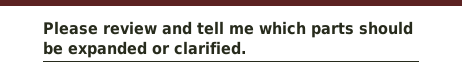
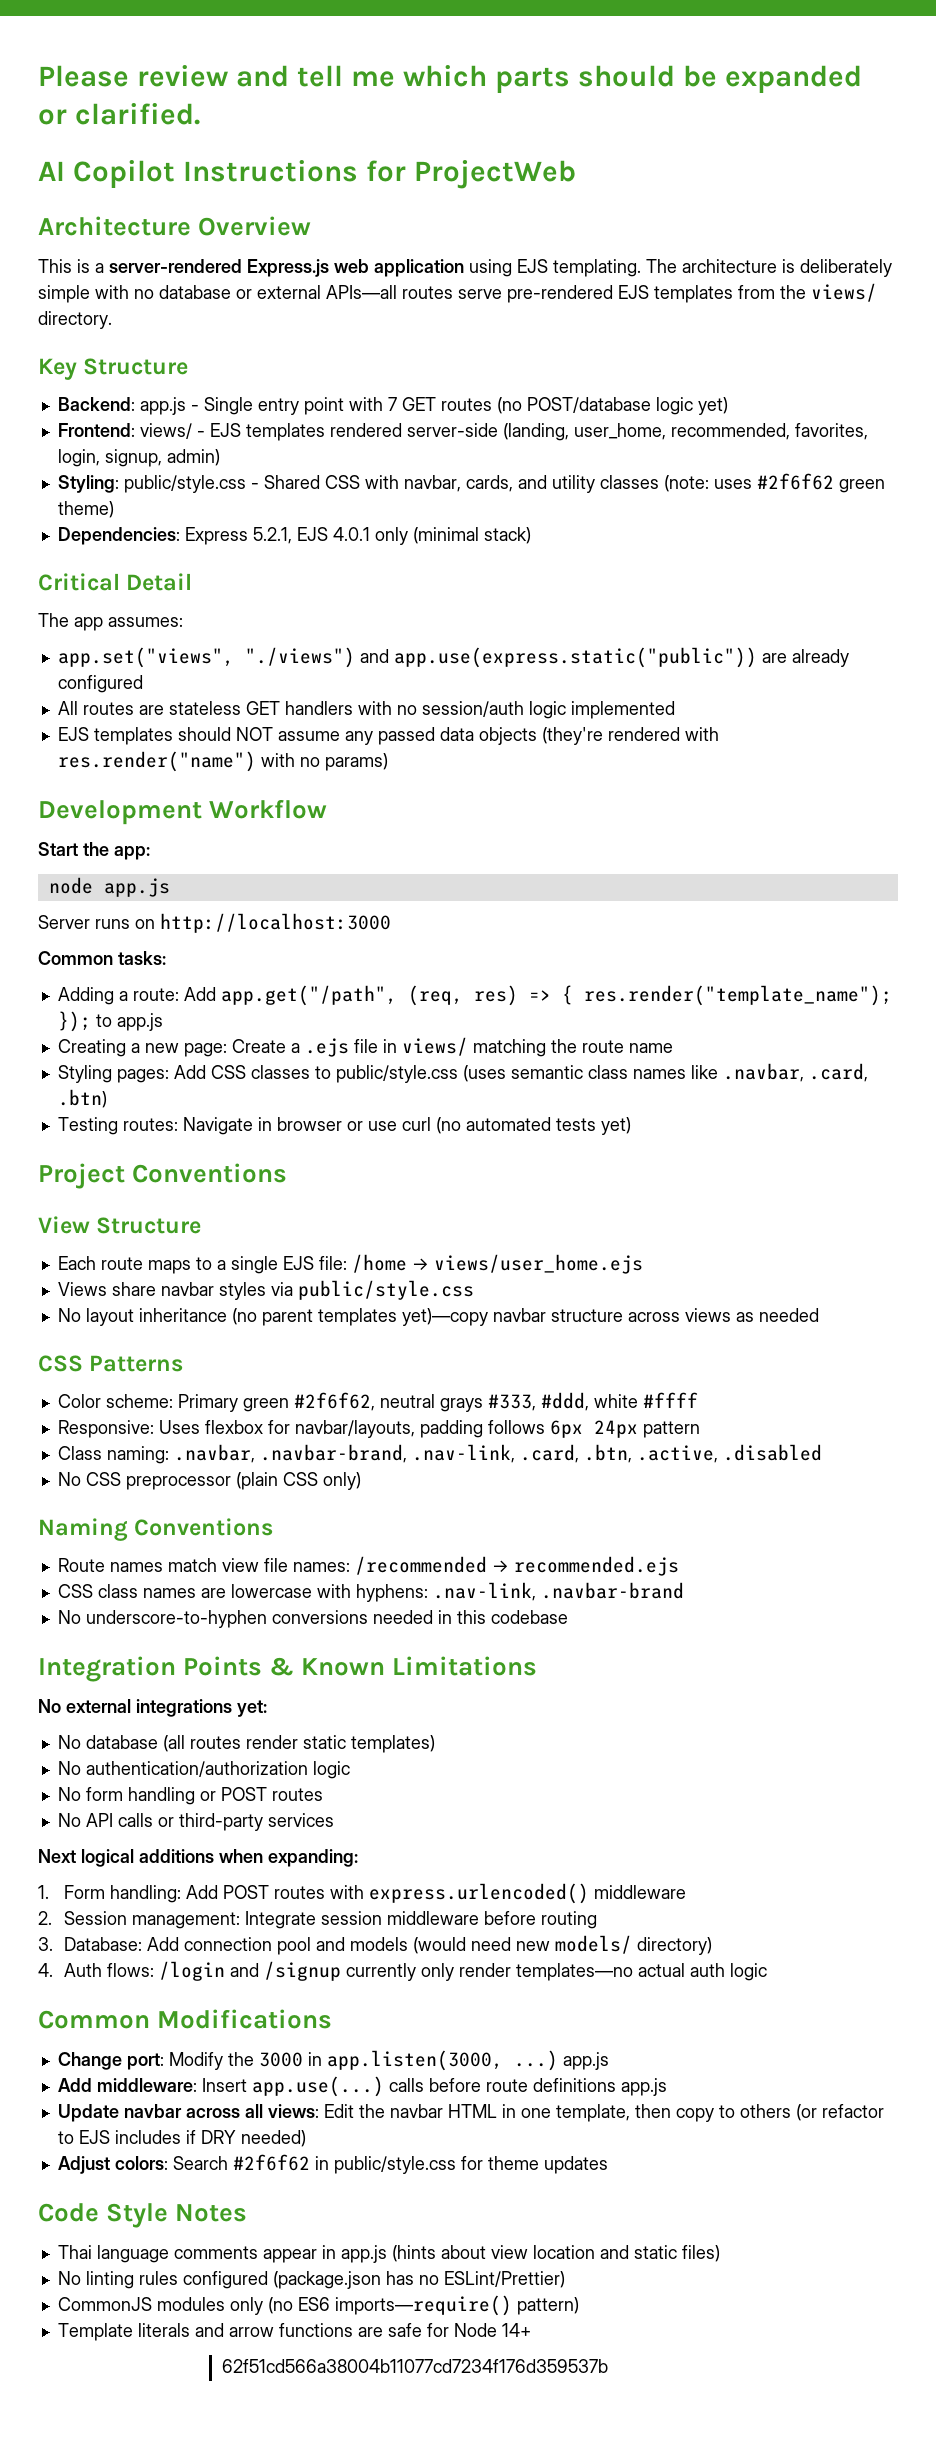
(246, 48) none -> [38,160,576,189] [38,216,312,236] [38,259,892,277] [38,283,877,303] [38,311,112,329] [38,358,189,380] [57,397,728,415] [57,423,868,441] [57,449,220,467] [57,473,885,493] [57,501,114,518] [57,527,531,545] [38,573,193,591] [38,613,183,631] [57,647,849,668] [57,675,143,693] [57,701,675,719] [57,727,719,745] [57,751,388,772] [38,799,328,825] [38,842,150,860] [48,877,170,897] [38,913,391,933] [38,951,166,965] [57,985,892,1006] [57,1011,163,1032] [57,1037,673,1057] [57,1063,868,1083] [57,1089,107,1108] [57,1117,631,1135] [38,1163,288,1189] [38,1216,202,1234] [57,1254,643,1274] [57,1280,474,1300] [57,1308,819,1326] [38,1355,184,1372] [57,1392,698,1412] [57,1420,700,1438] [57,1444,822,1464] [57,1472,361,1490] [38,1518,274,1541] [57,1556,679,1576] [57,1582,684,1602] [57,1610,568,1628] [38,1656,538,1682] [38,1699,267,1717] [57,1735,435,1753] [57,1761,350,1779] [57,1787,323,1805] [57,1813,334,1831] [38,1849,358,1867] [38,1883,687,1904] [38,1911,598,1929] [38,1935,713,1955] [38,1961,768,1981] [38,2009,333,2029] [57,2050,609,2071] [57,2076,667,2097] [57,2104,884,2122] [57,2130,306,2147] [57,2154,608,2174] [38,2203,248,2228] [57,2245,720,2263] [57,2271,565,2289] [57,2295,579,2316] [57,2323,531,2341] [221,2359,608,2373] // AI Copilot Instructions for ProjectWeb // Architecture Overview // This is a server-rendered Express.js web application using EJS templating. The architecture is deliberately simple with no database or external APIs—all routes serve pre-rendered EJS templates from the views/ directory. // Key Structure // Backend: app.js - Single entry point with 7 GET routes (no POST/database logic yet) // Frontend: views/ - EJS templates rendered server-side (landing, user_home, recommended, favorites, login, signup, admin) // Styling: public/style.css - Shared CSS with navbar, cards, and utility classes (note: uses #2f6f62 green theme) // Dependencies: Express 5.2.1, EJS 4.0.1 only (minimal stack) // Critical Detail // The app assumes: // app.set("views", "./views") and app.use(express.static("public")) are already configured // All routes are stateless GET handlers with no session/auth logic implemented // EJS templates should NOT assume any passed data objects (they're rendered with res.render("name") with no params) // Development Workflow // Start the app: // node app.js // Server runs on http://localhost:3000 // Common tasks: // Adding a route: Add app.get("/path", (req, res) => { res.render("template_name"); }); to app.js // Creating a new page: Create a .ejs file in views/ matching the route name // Styling pages: Add CSS classes to public/style.css (uses semantic class names like .navbar, .card, .btn) // Testing routes: Navigate in browser or use curl (no automated tests yet) // Project Conventions // View Structure // Each route maps to a single EJS file: /home → views/user_home.ejs // Views share navbar styles via public/style.css // No layout inheritance (no parent templates yet)—copy navbar structure across views as needed // CSS Patterns // Color scheme: Primary green #2f6f62, neutral grays #333, #ddd, white #ffff // Responsive: Uses flexbox for navbar/layouts, padding follows 6px 24px pattern // Class naming: .navbar, .navbar-brand, .nav-link, .card, .btn, .active, .disabled // No CSS preprocessor (plain CSS only) // Naming Conventions // Route names match view file names: /recommended → recommended.ejs // CSS class names are lowercase with hyphens: .nav-link, .navbar-brand // No underscore-to-hyphen conversions needed in this codebase // Integration Points & Known Limitations // No external integrations yet: // No database (all routes render static templates) // No authentication/authorization logic // No form handling or POST routes // No API calls or third-party services // Next logical additions when expanding: // 1. Form handling: Add POST routes with express.urlencoded() middleware // 2. Session management: Integrate session middleware before routing // 3. Database: Add connection pool and models (would need new models/ directory) // 4. Auth flows: /login and /signup currently only render templates—no actual auth logic // Common Modifications // Change port: Modify the 3000 in app.listen(3000, ...) app.js // Add middleware: Insert app.use(...) calls before route definitions app.js // Update navbar across all views: Edit the navbar HTML in one template, then copy to others (or refactor to EJS includes if DRY needed) // Adjust colors: Search #2f6f62 in public/style.css for theme updates // Code Style Notes // Thai language comments appear in app.js (hints about view location and static files) // No linting rules configured (package.json has no ESLint/Prettier) // CommonJS modules only (no ES6 imports—require() pattern) // Template literals and arrow functions are safe for Node 14+ // 62f51cd566a38004b11077cd7234f176d359537b

